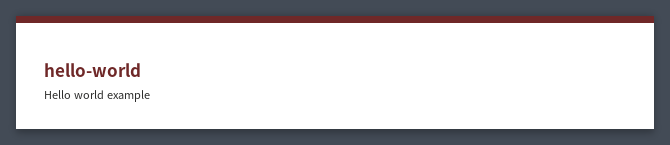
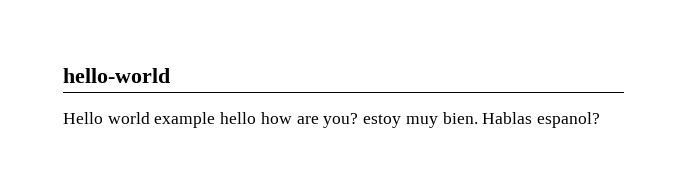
(150, 96) none -> [220,112,600,128] hello how are you? estoy muy bien. Hablas espanol?

